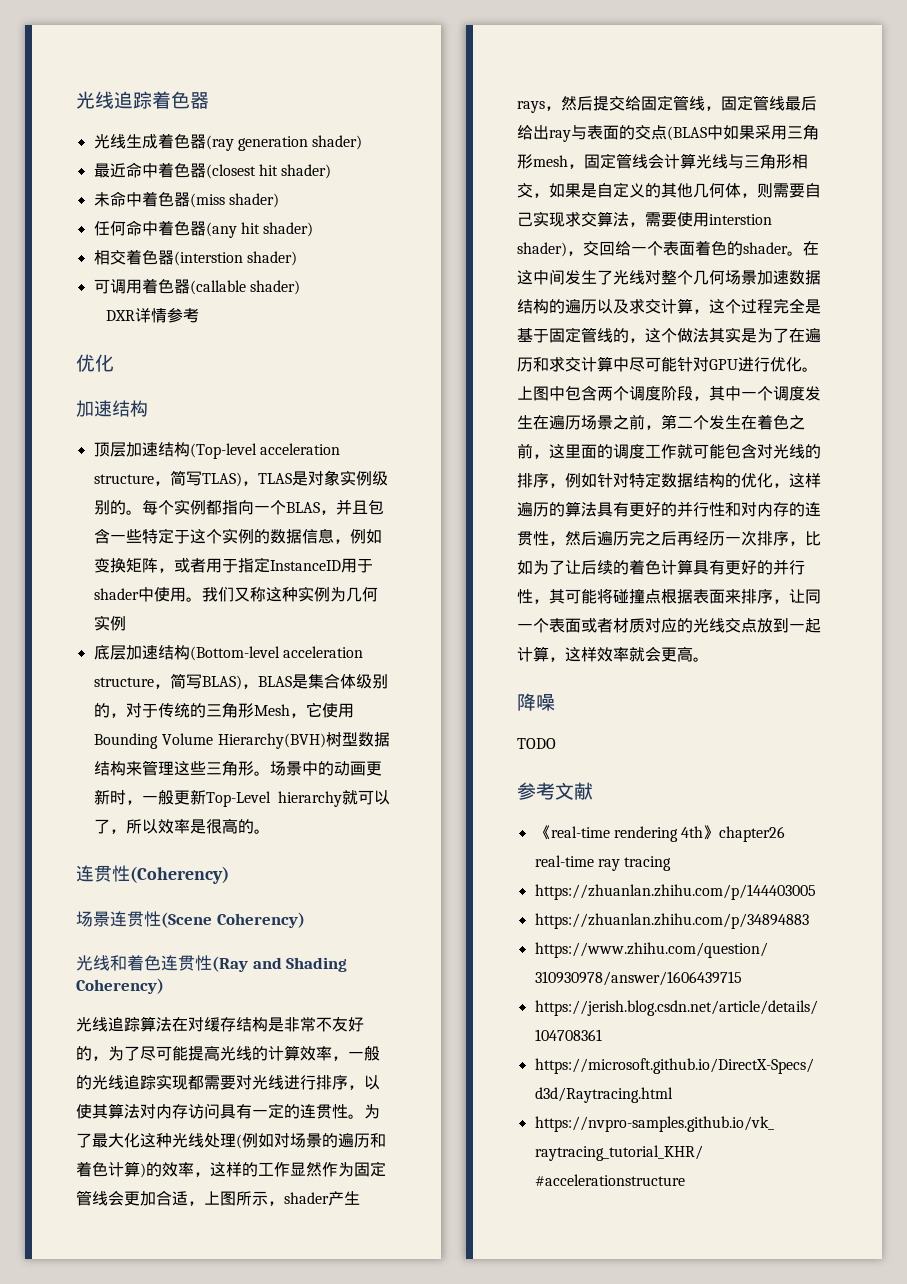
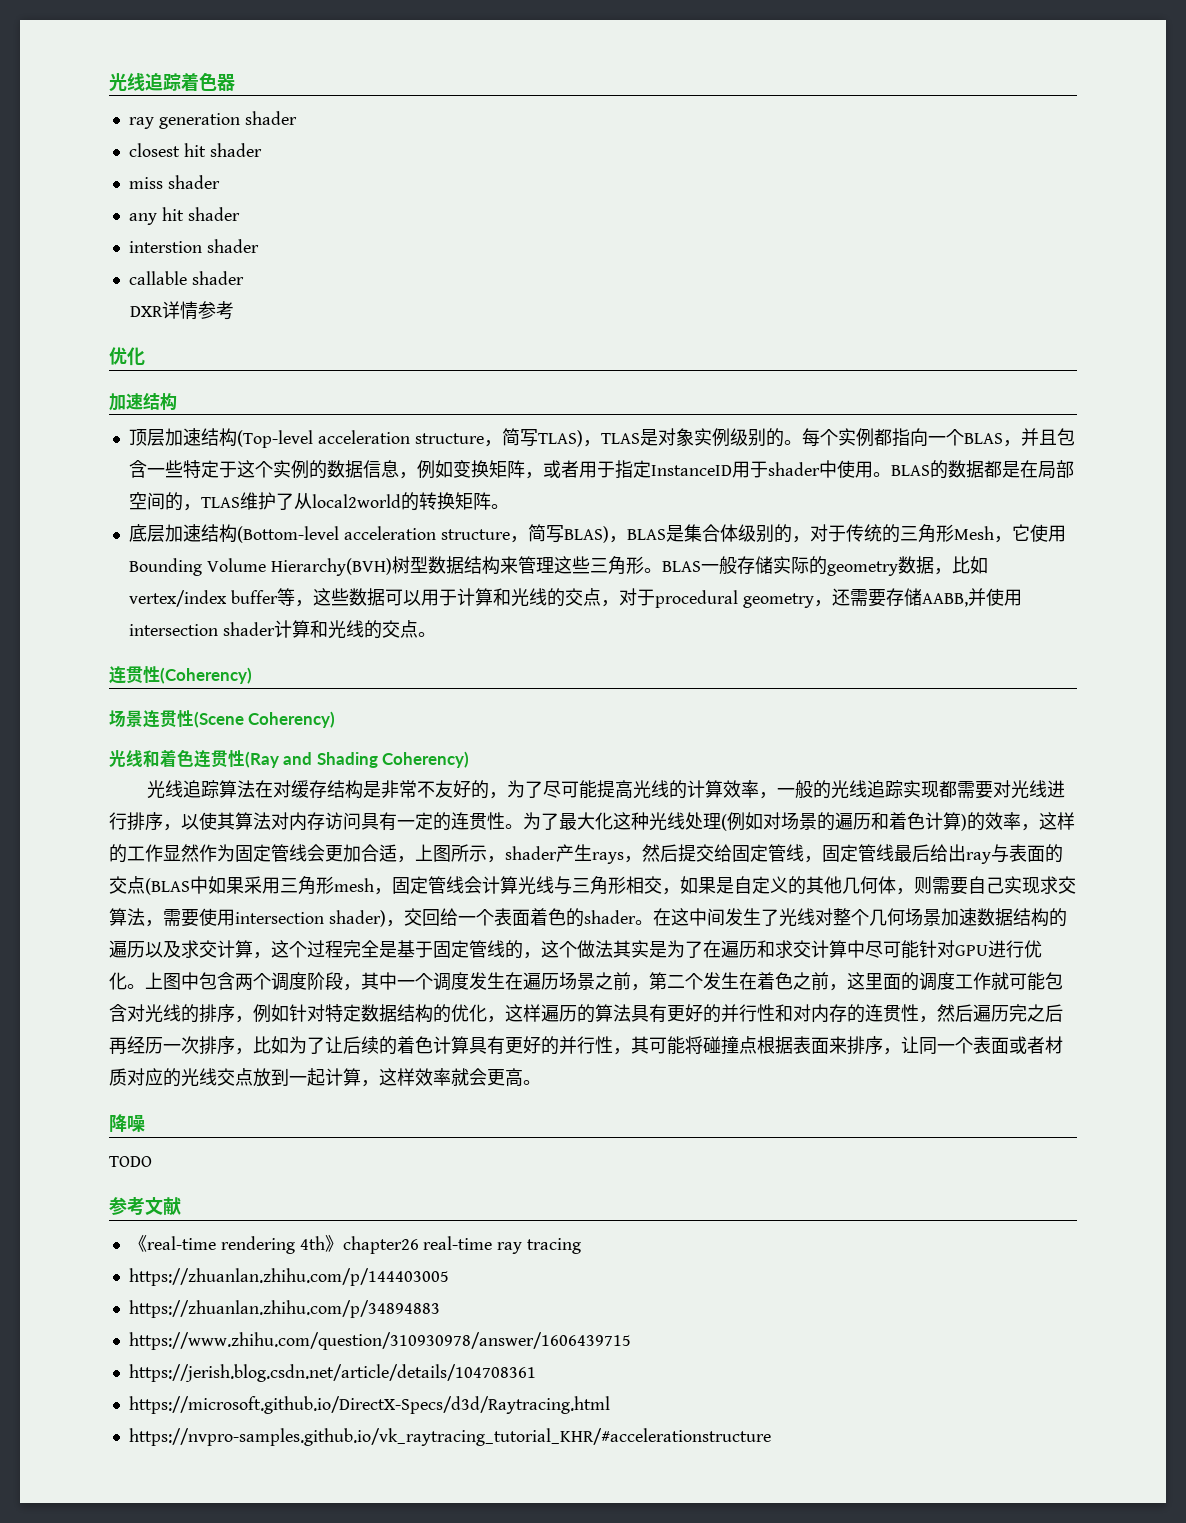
[93,133,363,151] [93,162,332,179] [93,191,279,208] [93,220,314,238] [93,249,297,266] [93,278,300,295] 光线生成着色器(ray generation shader) // 最近命中着色器(closest hit shader) // 未命中着色器(miss shader) // 任何命中着色器(any hit shader) // 相交着色器(interstion shader) // 可调用着色器(callable shader) -> [128,111,297,129] [128,143,262,157] [128,175,220,189] [128,207,240,225] [128,239,259,253] [128,271,244,285] ray generation shader // closest hit shader // miss shader // any hit shader // interstion shader // callable shader
[201,586,378,602] [93,615,126,631] 我们又称这种实例为几何实例 -> [890,460,1074,479] [128,492,509,511] BLAS的数据都是在局部空间的，TLAS维护了从local2world的转换矩阵。
[269,761,382,776] [93,789,390,807] [93,818,254,834] 场景中的动画更新时，一般更新Top-Level hierarchy就可以了，所以效率是很高的 -> [661,556,988,576] [128,588,1022,608] [128,620,418,639] BLAS一般存储实际的geometry数据，比如vertex/index buffer等，这些数据可以用于计算和光线的交点，对于procedural geometry，还需要存储AABB,并使用intersection shader计算和光线的交点
[709,214,772,225] interstion -> [235,912,324,924] intersection

